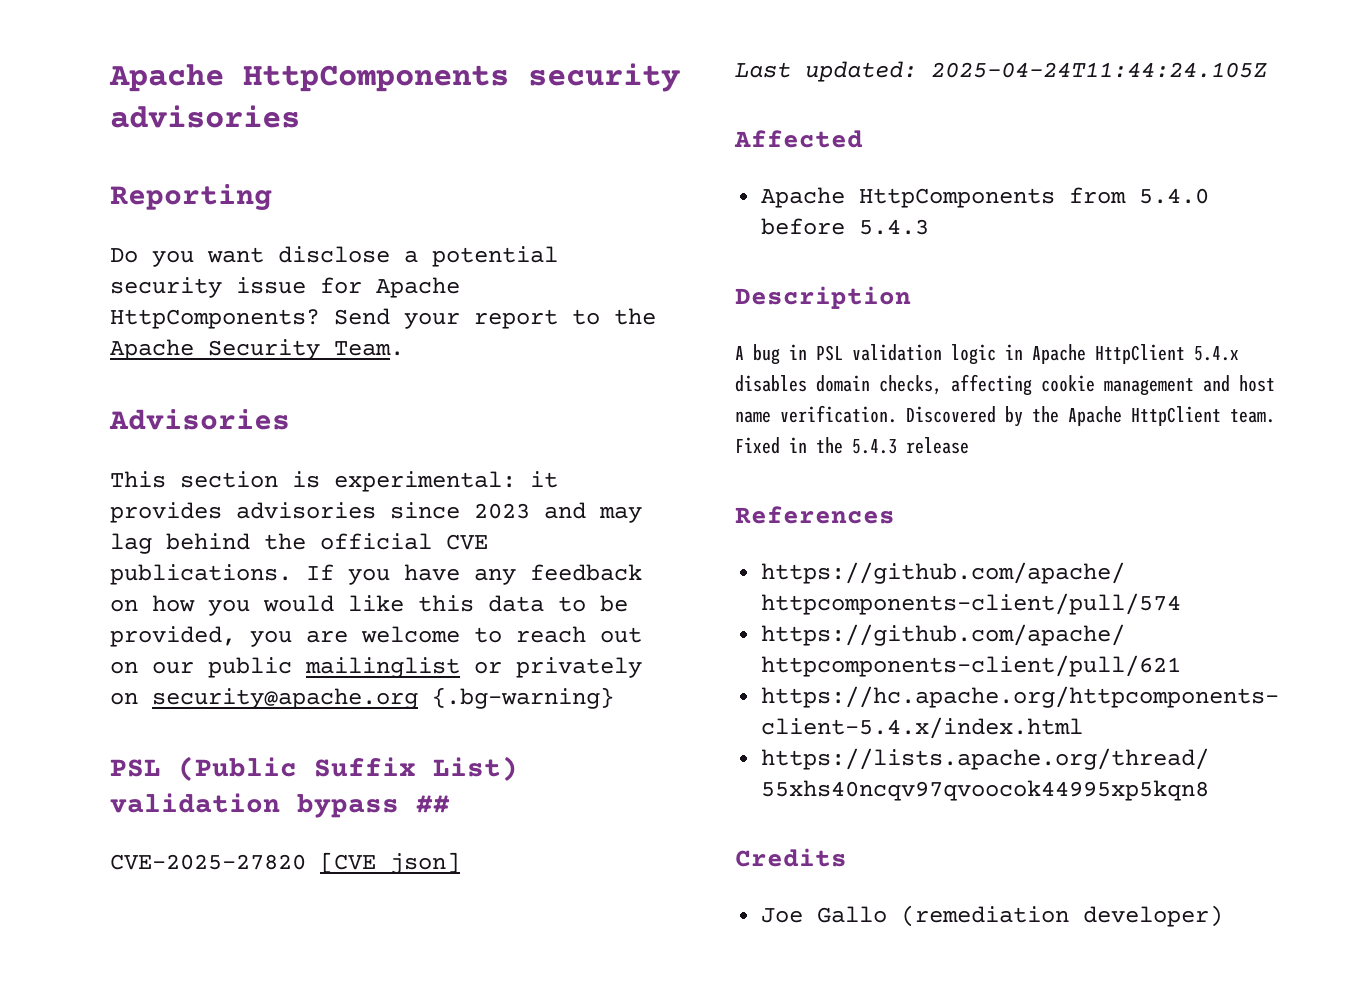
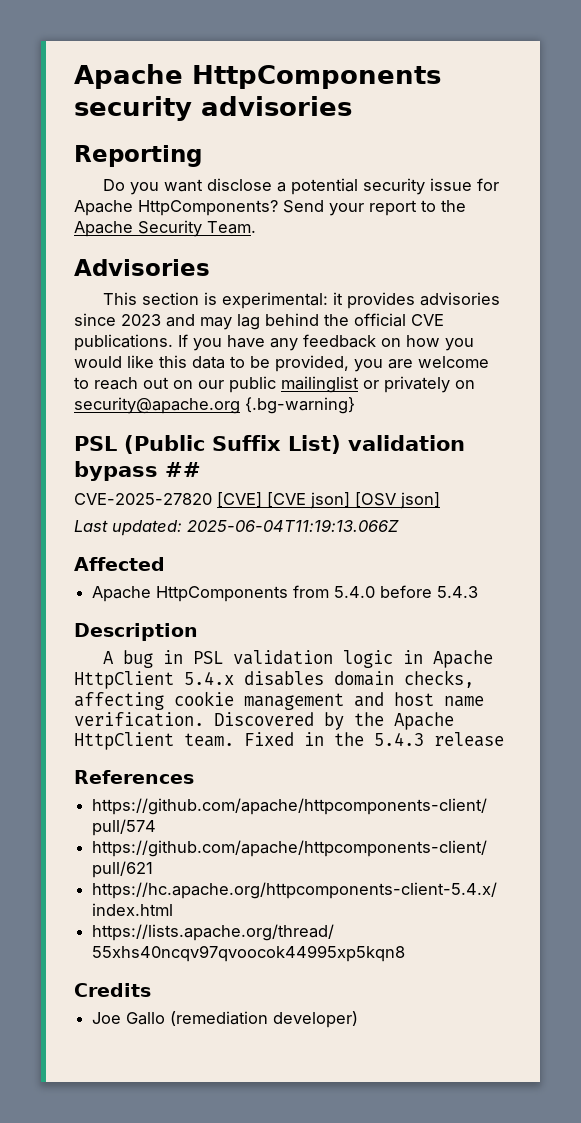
(306, 862) none -> [217,492,262,508] [CVE]
(460, 863) none -> [355,492,440,509] [OSV json]
[931,62,1267,78] 2025-04-24T11:44:24.105Z -> [187,519,399,532] 2025-06-04T11:19:13.066Z

